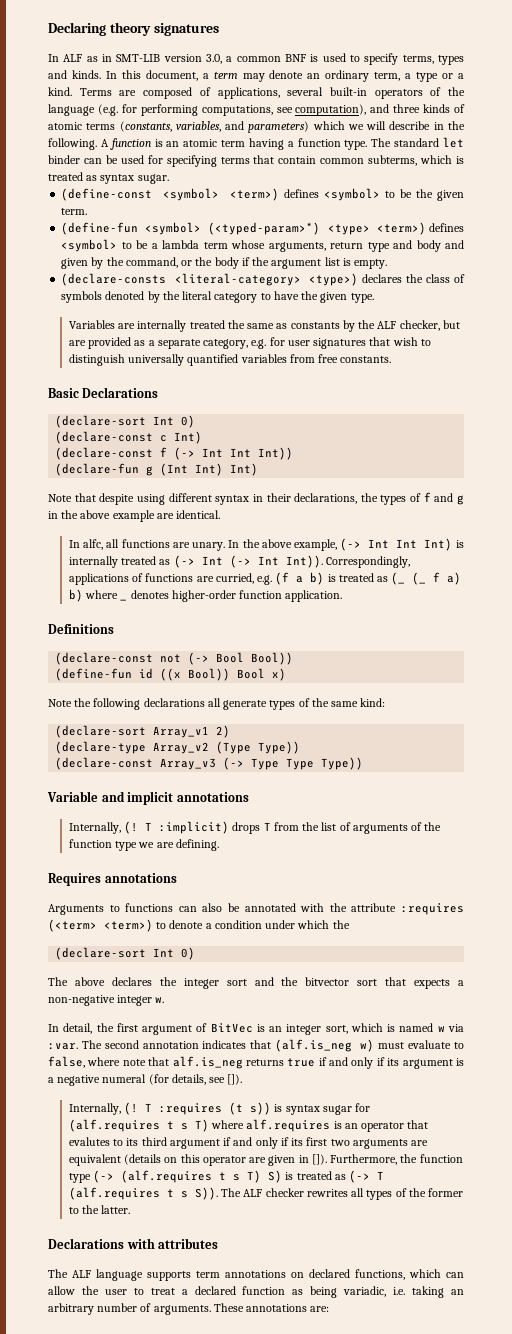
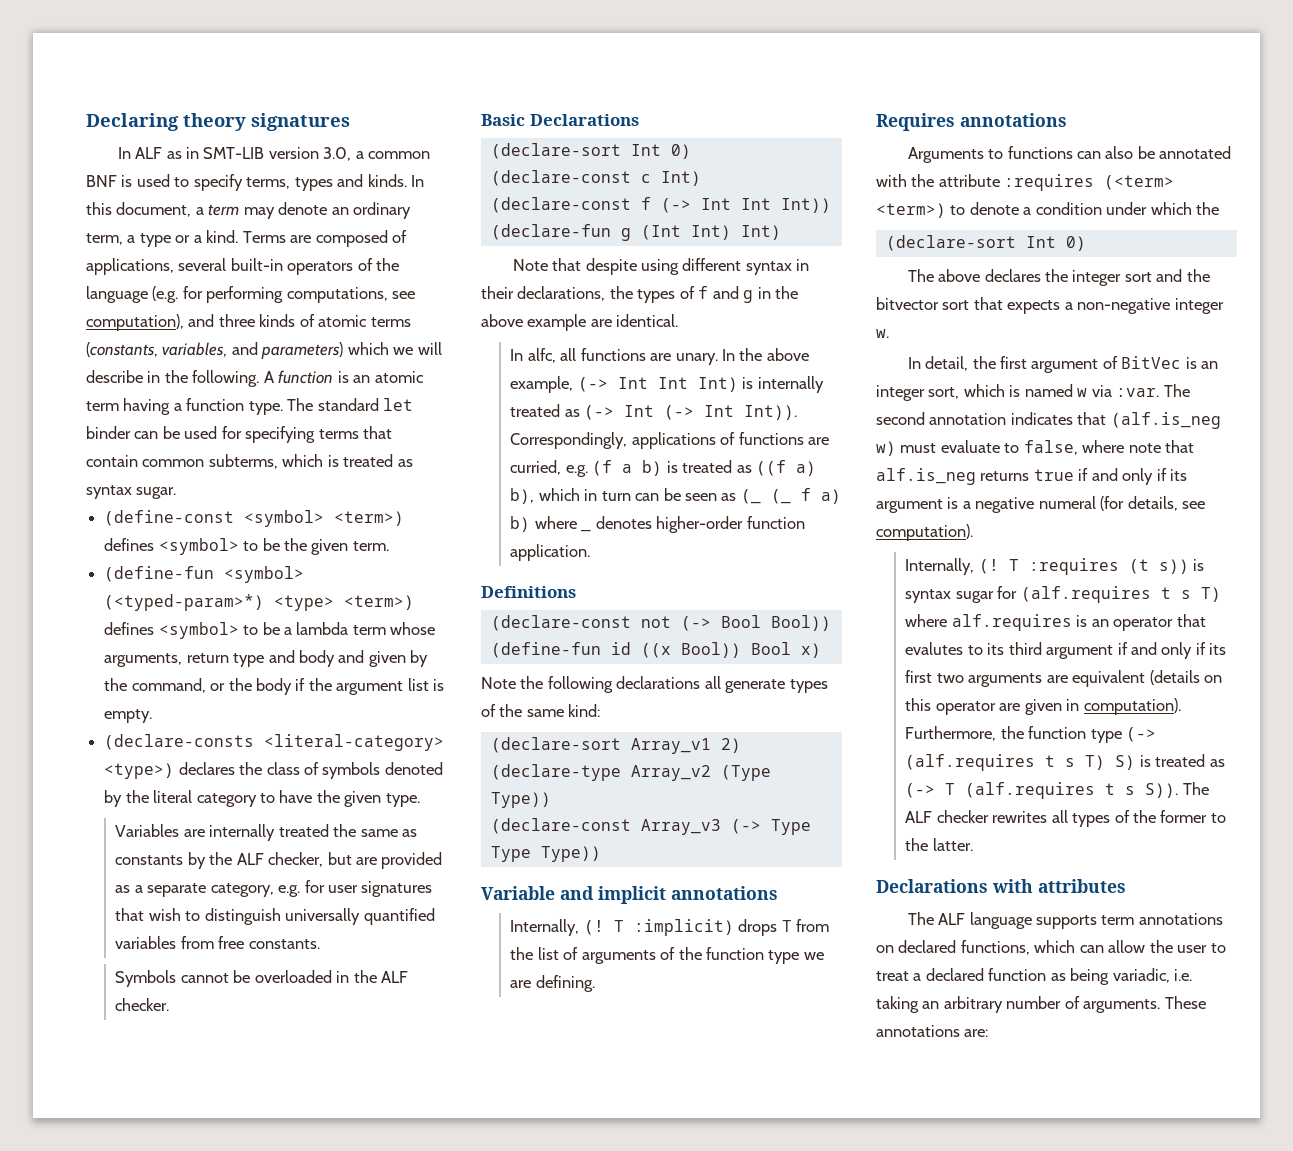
(392, 359) none -> [115,970,409,987] [115,998,170,1011] // Symbols cannot be overloaded in the ALF checker.
(389, 579) none -> [756,460,817,476] [510,488,737,504] ((f a) b), which in turn can be seen as
[227,1074,243,1085] []). -> [876,524,973,541] computation).
[311,1154,327,1165] []). -> [1083,698,1181,715] computation).

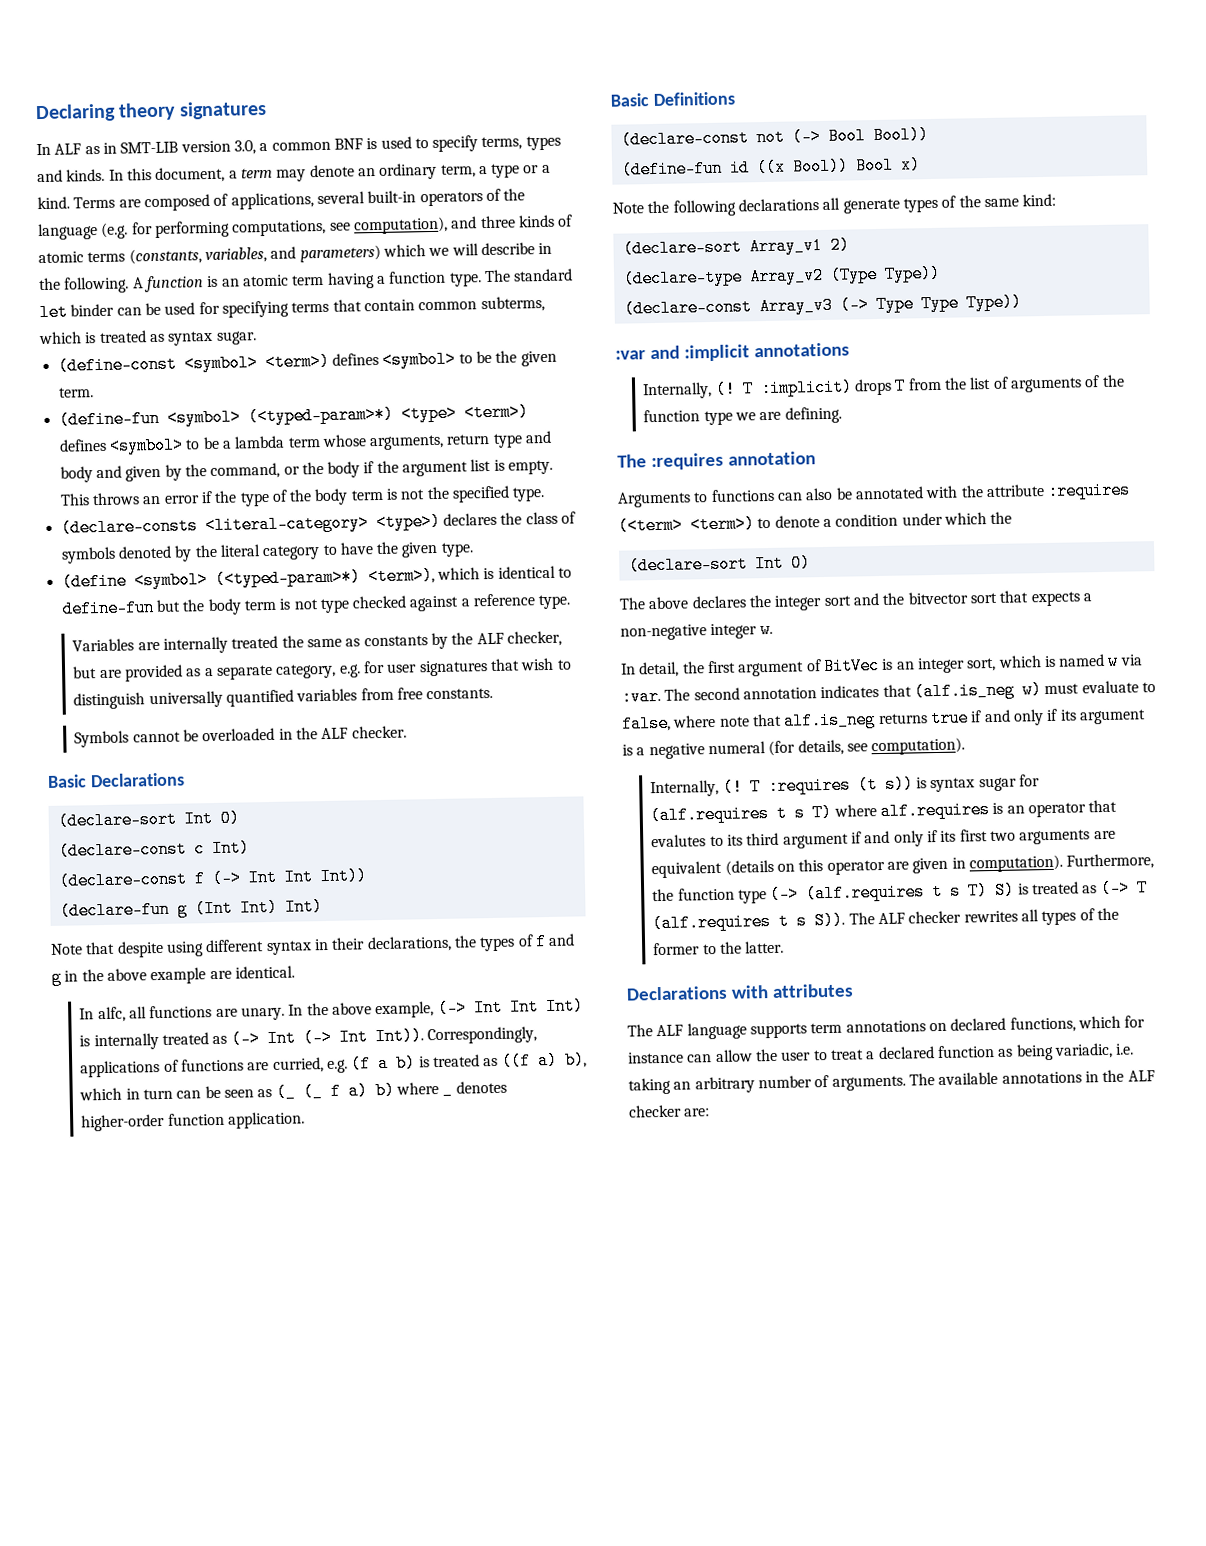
(153, 716) none -> [59,485,546,507] This throws an error if the type of the body term is not the specified type.
(420, 800) none -> [61,565,572,591] [61,593,572,618] // (define <symbol> (<typed-param>*) <term>), which is identical to define-fun but the body term is not type checked against a reference type.
(591, 552) none -> [610,93,650,107] Basic
[481,886,666,904] Variable and implicit -> [615,344,750,362] :var and :implicit
[876,113,1067,131] Requires annotations -> [617,451,816,471] The :requires annotation
(1076, 946) none -> [1124,1015,1146,1028] [628,1051,684,1064] for instance
[1164,996,1206,1009] [876,1025,960,1037] These annotations -> [908,1069,1155,1086] [628,1104,682,1118] The available annotations in the ALF checker

